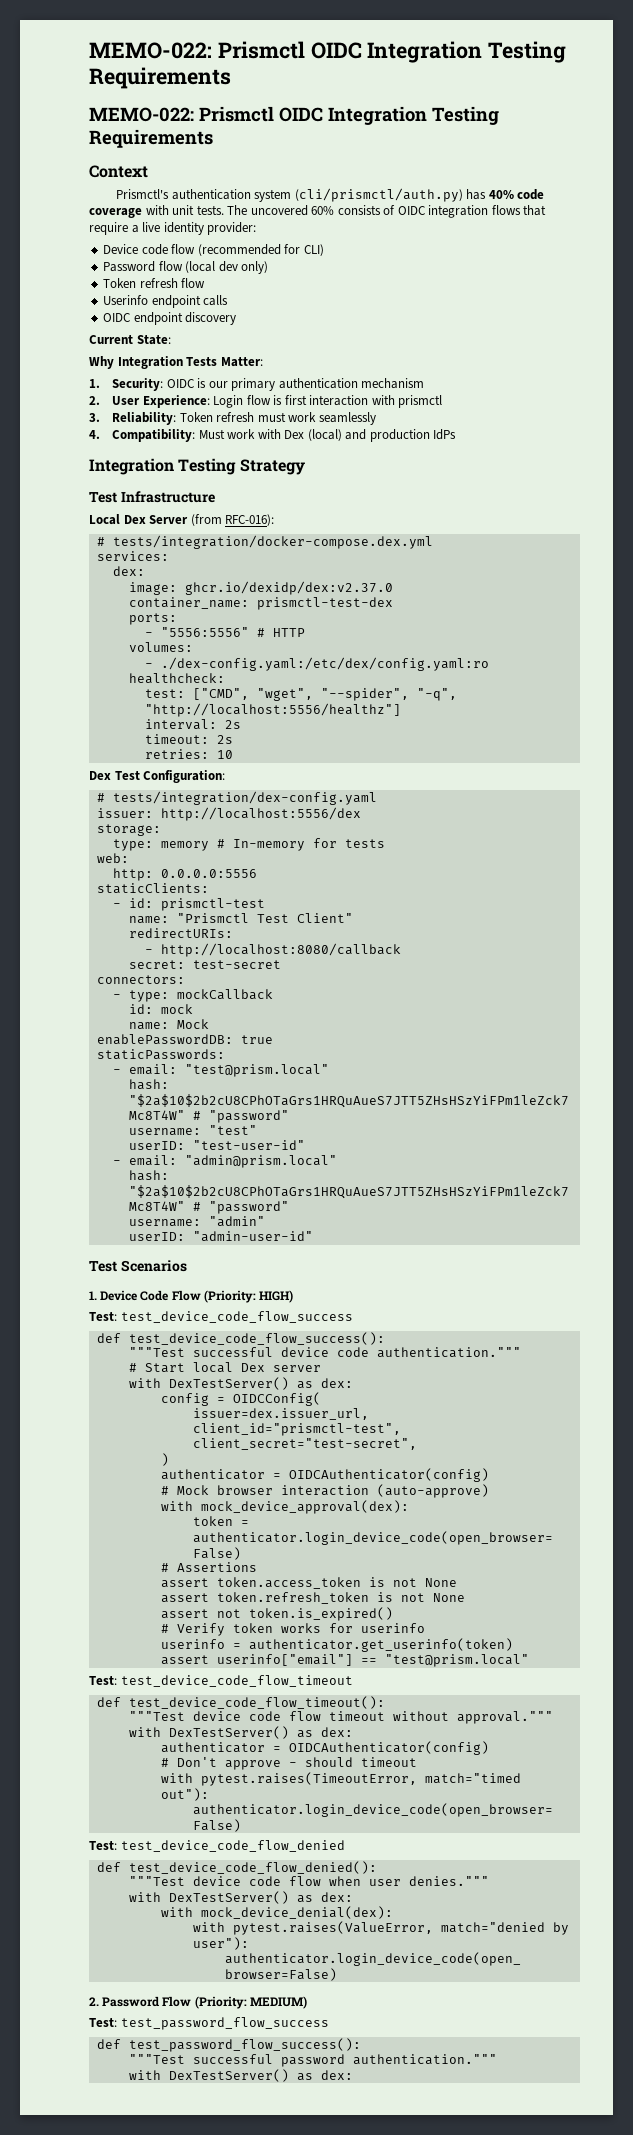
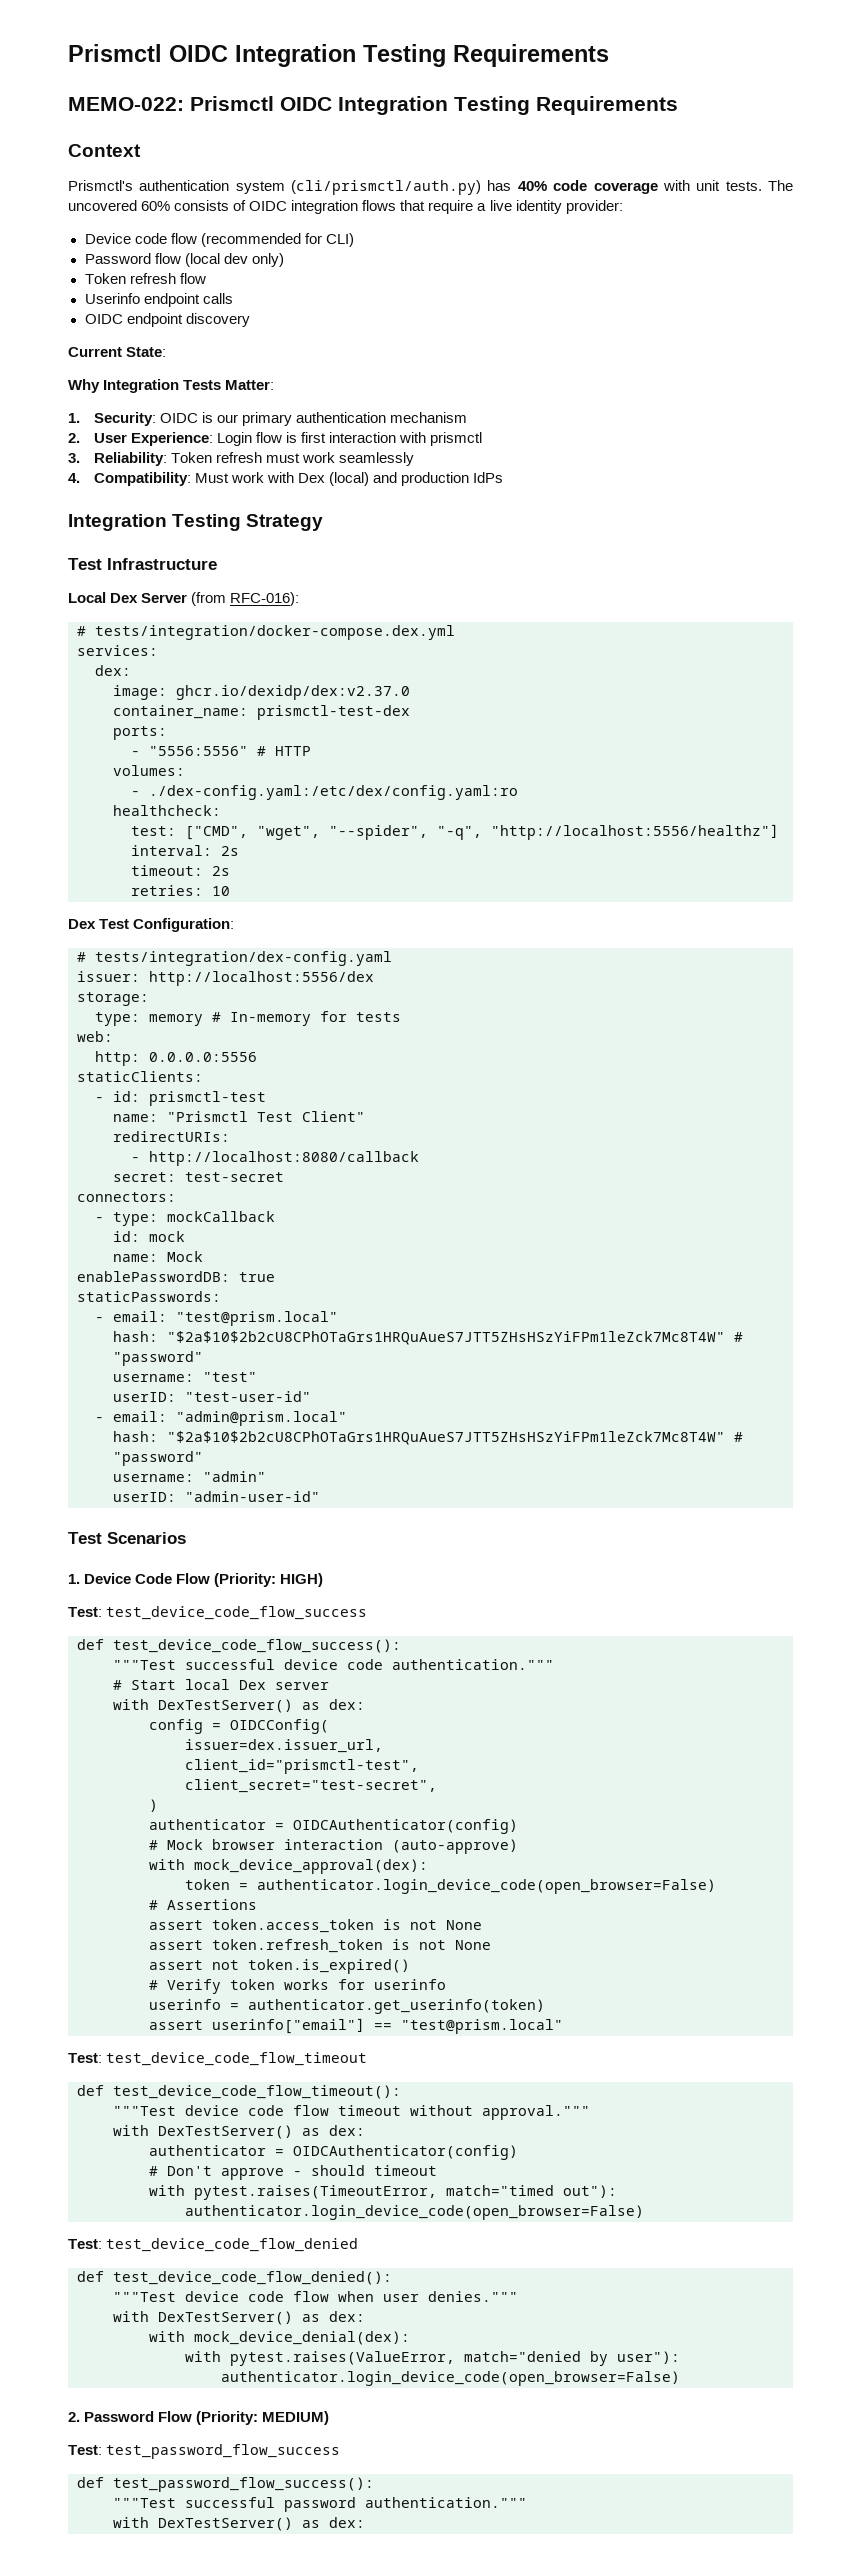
[89,42,212,59] MEMO-022: -> (68, 53) none

